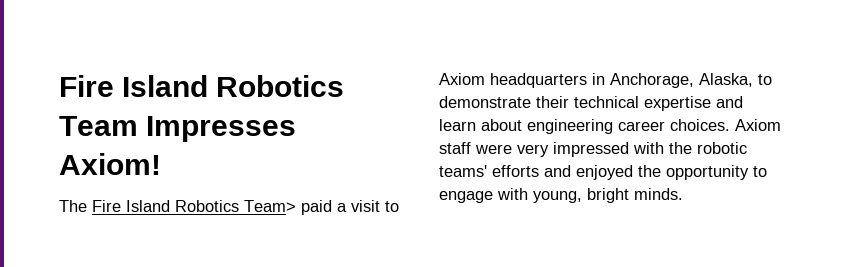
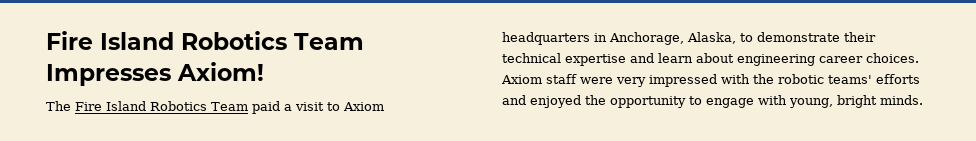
[244,200,296,212] Team> -> [211,102,248,111] Team

